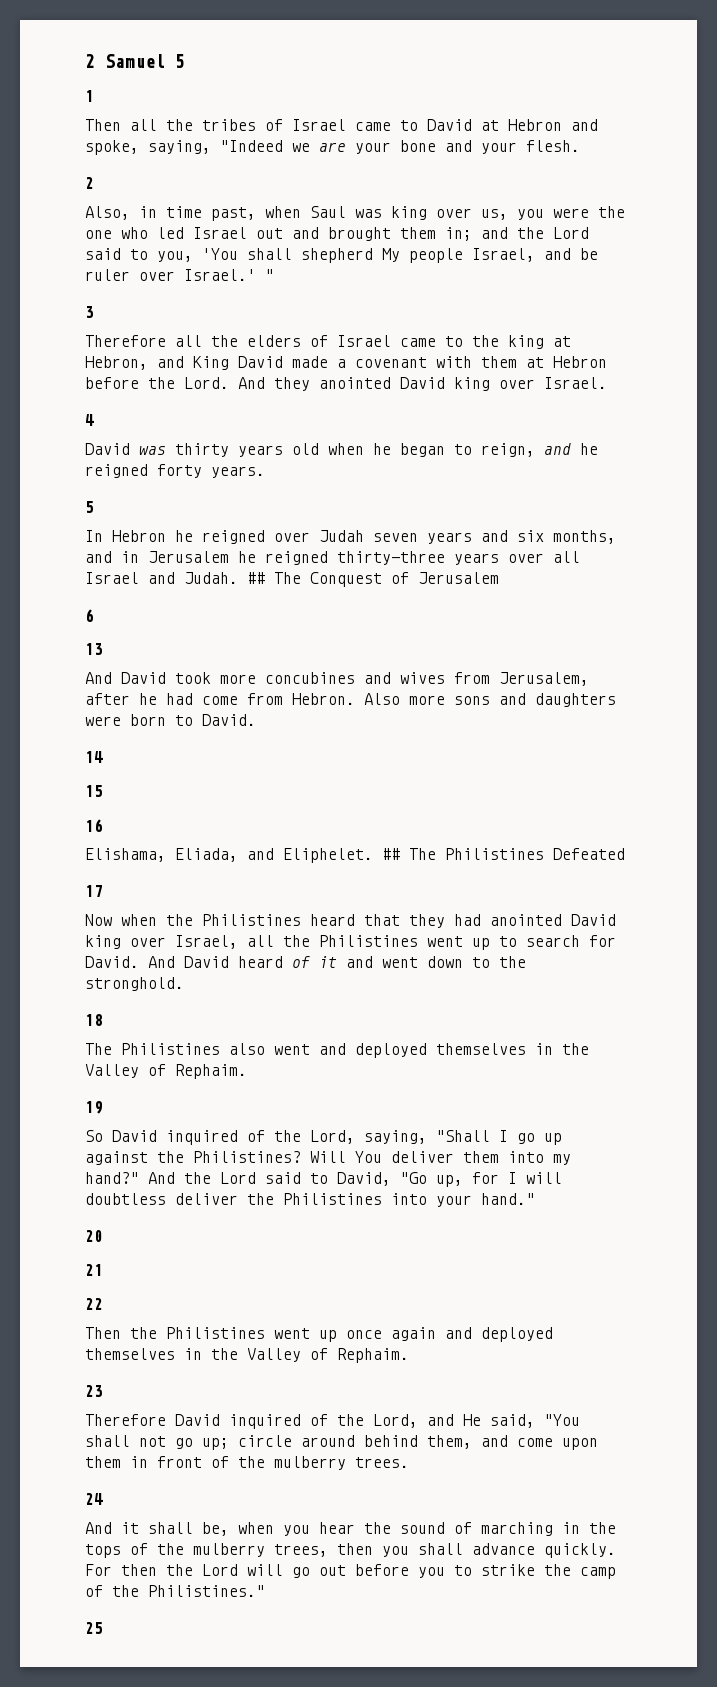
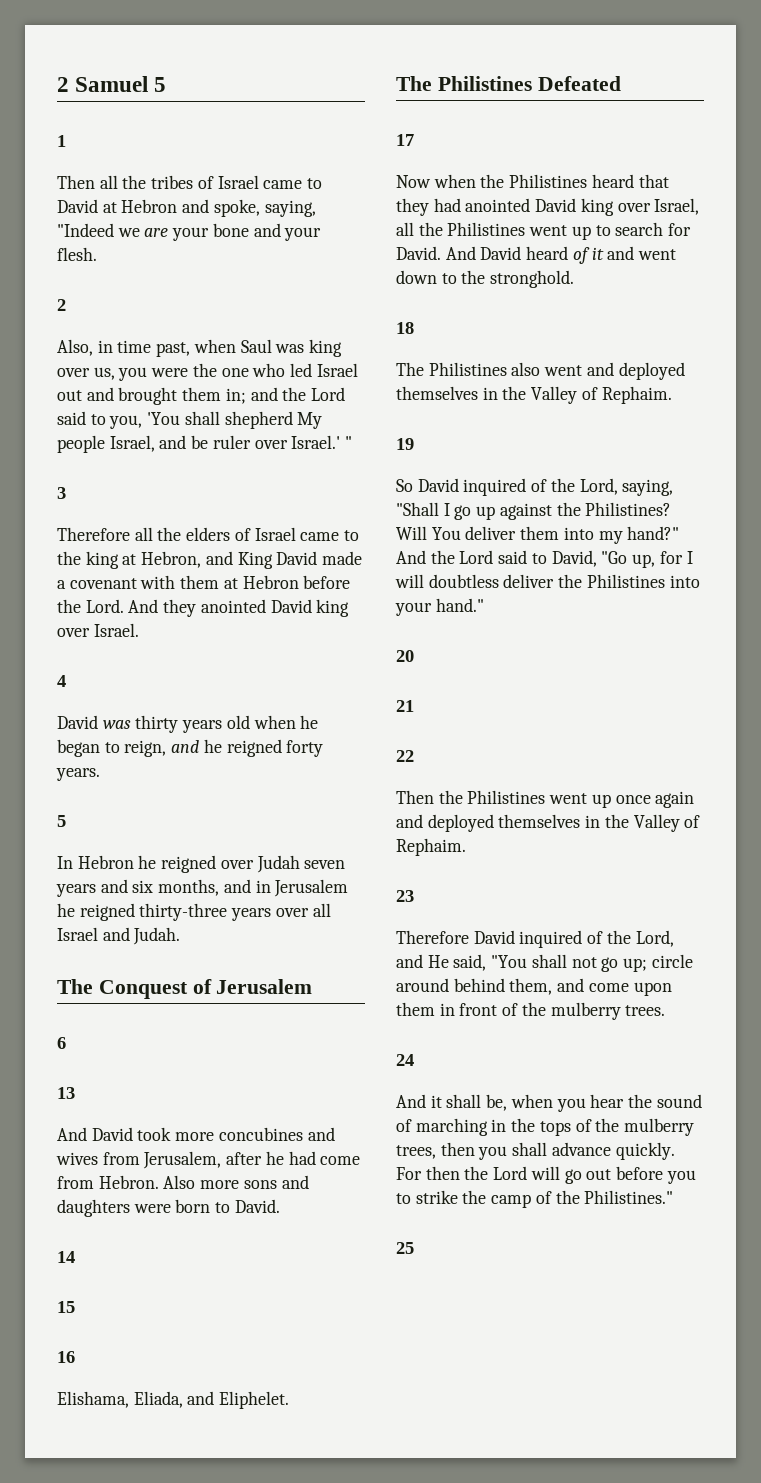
[247,572,265,584] ## -> (181, 936) //
[382,848,400,860] ## -> (290, 1400) //

